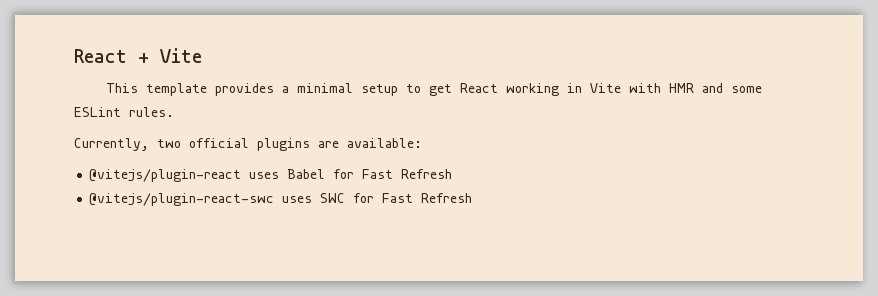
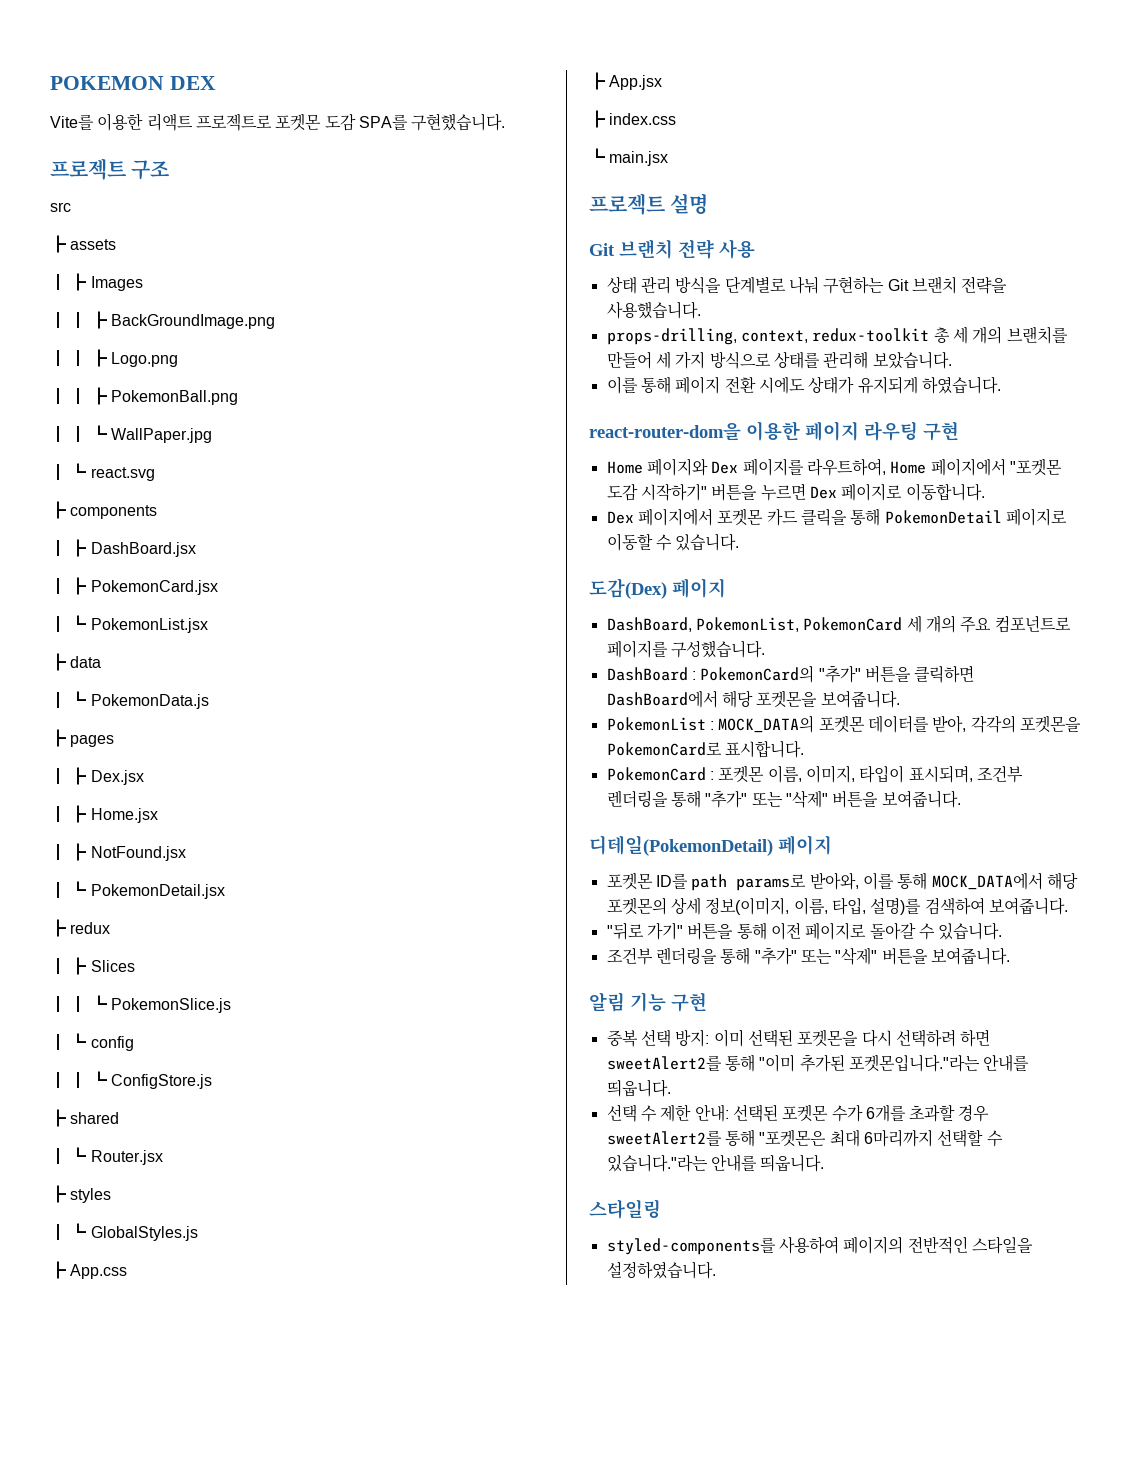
[74,48,202,63] [106,83,763,96] [74,107,174,117] [74,138,422,151] [89,169,453,182] [89,193,473,206] React + Vite // This template provides a minimal setup to get React working in Vite with HMR and some ESLint rules. // Currently, two official plugins are available: // @vitejs/plugin-react uses Babel for Fast Refresh // @vitejs/plugin-react-swc uses SWC for Fast Refresh -> [50,76,216,90] [50,113,506,131] [50,158,170,180] [50,202,71,212] [50,235,117,253] [50,273,143,291] [50,311,275,329] [50,349,178,367] [50,387,238,405] [50,425,212,443] [50,463,155,481] [50,501,158,519] [50,539,196,557] [50,577,218,595] [50,615,208,633] [50,653,102,671] [50,691,209,709] [50,729,115,747] [50,767,144,785] [50,805,158,823] [50,843,186,861] [50,881,225,899] [50,919,111,937] [50,957,135,975] [50,995,231,1013] [50,1033,134,1051] [50,1071,212,1089] [50,1109,120,1127] [50,1147,163,1165] [50,1185,112,1203] [50,1223,198,1241] [50,1261,128,1279] [589,72,663,90] [589,110,677,128] [589,148,669,166] [589,193,709,215] [589,239,755,259] [606,276,1008,294] [606,301,701,319] [606,326,1068,345] [606,351,952,369] [606,376,1001,394] [589,421,959,441] [606,458,1062,476] [606,483,985,501] [606,508,1067,526] [606,533,740,551] [589,578,726,599] [606,615,1071,633] [606,640,765,658] [606,665,975,683] [606,690,900,708] [606,715,1081,733] [606,740,804,758] [606,765,1023,783] [606,790,961,808] [589,835,832,856] [606,872,1078,891] [606,897,1068,915] [606,922,1003,940] [606,947,1010,965] [589,992,707,1012] [606,1029,991,1047] [606,1054,1030,1072] [606,1079,671,1097] [606,1104,990,1122] [606,1129,1003,1147] [606,1154,825,1172] [589,1199,661,1219] [606,1236,1033,1255] [606,1261,716,1279] POKEMON DEX // Vite를 이용한 리액트 프로젝트로 포켓몬 도감 SPA를 구현했습니다. // 프로젝트 구조 // src // ┣ assets // ┃ ┣ Images // ┃ ┃ ┣ BackGroundImage.png // ┃ ┃ ┣ Logo.png // ┃ ┃ ┣ PokemonBall.png // ┃ ┃ ┗ WallPaper.jpg // ┃ ┗ react.svg // ┣ components // ┃ ┣ DashBoard.jsx // ┃ ┣ PokemonCard.jsx // ┃ ┗ PokemonList.jsx // ┣ data // ┃ ┗ PokemonData.js // ┣ pages // ┃ ┣ Dex.jsx // ┃ ┣ Home.jsx // ┃ ┣ NotFound.jsx // ┃ ┗ PokemonDetail.jsx // ┣ redux // ┃ ┣ Slices // ┃ ┃ ┗ PokemonSlice.js // ┃ ┗ config // ┃ ┃ ┗ ConfigStore.js // ┣ shared // ┃ ┗ Router.jsx // ┣ styles // ┃ ┗ GlobalStyles.js // ┣ App.css // ┣ App.jsx // ┣ index.css // ┗ main.jsx // 프로젝트 설명 // Git 브랜치 전략 사용 // 상태 관리 방식을 단계별로 나눠 구현하는 Git 브랜치 전략을 사용했습니다. // props-drilling, context, redux-toolkit 총 세 개의 브랜치를 만들어 세 가지 방식으로 상태를 관리해 보았습니다. // 이를 통해 페이지 전환 시에도 상태가 유지되게 하였습니다. // react-router-dom을 이용한 페이지 라우팅 구현 // Home 페이지와 Dex 페이지를 라우트하여, Home 페이지에서 "포켓몬 도감 시작하기" 버튼을 누르면 Dex 페이지로 이동합니다. // Dex 페이지에서 포켓몬 카드 클릭을 통해 PokemonDetail 페이지로 이동할 수 있습니다. // 도감(Dex) 페이지 // DashBoard, PokemonList, PokemonCard 세 개의 주요 컴포넌트로 페이지를 구성했습니다. // DashBoard : PokemonCard의 "추가" 버튼을 클릭하면 DashBoard에서 해당 포켓몬을 보여줍니다. // PokemonList : MOCK_DATA의 포켓몬 데이터를 받아, 각각의 포켓몬을 PokemonCard로 표시합니다. // PokemonCard : 포켓몬 이름, 이미지, 타입이 표시되며, 조건부 렌더링을 통해 "추가" 또는 "삭제" 버튼을 보여줍니다. // 디테일(PokemonDetail) 페이지 // 포켓몬 ID를 path params로 받아와, 이를 통해 MOCK_DATA에서 해당 포켓몬의 상세 정보(이미지, 이름, 타입, 설명)를 검색하여 보여줍니다. // "뒤로 가기" 버튼을 통해 이전 페이지로 돌아갈 수 있습니다. // 조건부 렌더링을 통해 "추가" 또는 "삭제" 버튼을 보여줍니다. // 알림 기능 구현 // 중복 선택 방지: 이미 선택된 포켓몬을 다시 선택하려 하면 sweetAlert2를 통해 "이미 추가된 포켓몬입니다."라는 안내를 띄웁니다. // 선택 수 제한 안내: 선택된 포켓몬 수가 6개를 초과할 경우 sweetAlert2를 통해 "포켓몬은 최대 6마리까지 선택할 수 있습니다."라는 안내를 띄웁니다. // 스타일링 // styled-components를 사용하여 페이지의 전반적인 스타일을 설정하였습니다.

